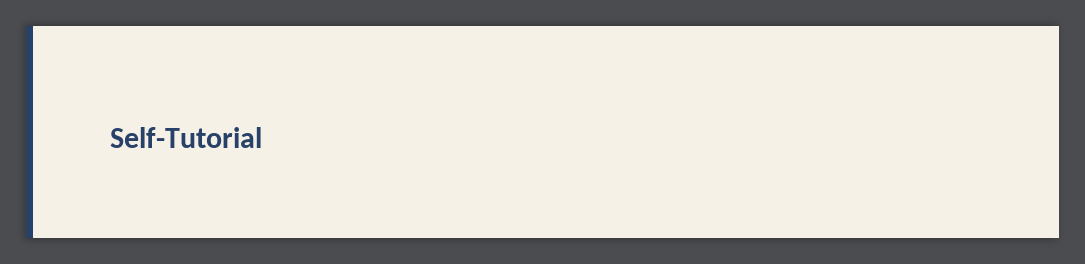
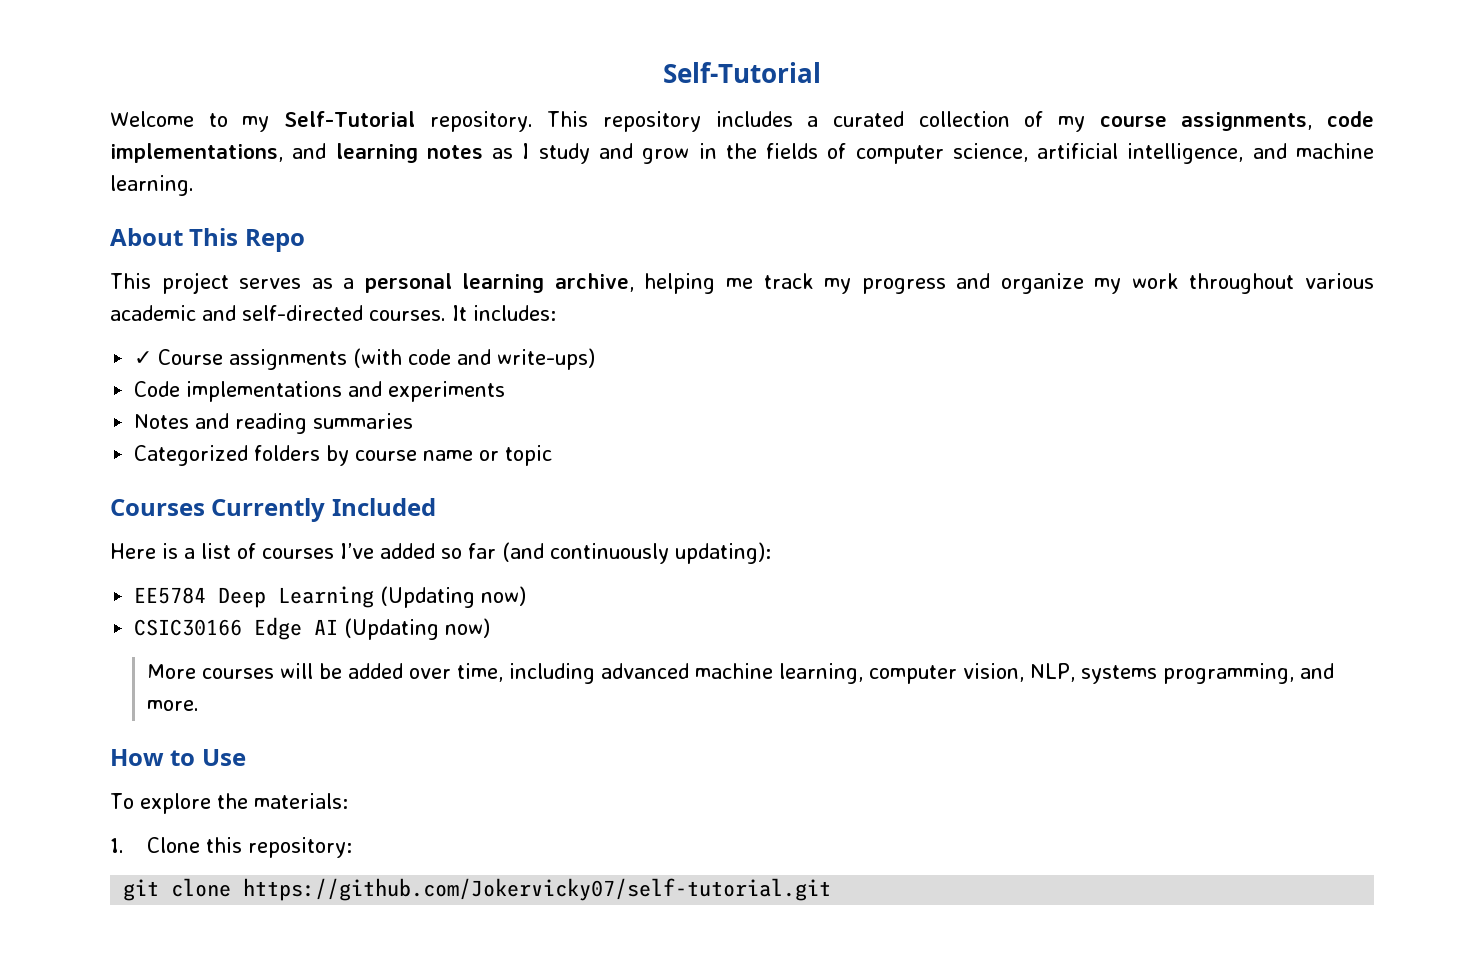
[110,127,262,148] Self-Tutorial -> [663,62,821,83] [110,111,1375,132] [110,143,1375,164] [110,175,194,196] [110,228,305,252] [110,272,1374,294] [110,305,556,321] [134,348,596,370] [134,381,506,402] [134,413,414,434] [134,445,553,466] [110,498,436,522] [110,542,771,564] [134,586,527,608] [134,617,491,640] [147,663,1335,684] [147,700,200,711] [110,749,246,766] [110,793,348,814] [110,837,353,858] [123,878,832,901] Self-Tutorial // Welcome to my Self-Tutorial repository. This repository includes a curated collection of my course assignments, code implementations, and learning notes as I study and grow in the fields of computer science, artificial intelligence, and machine learning. // About This Repo // This project serves as a personal learning archive, helping me track my progress and organize my work throughout various academic and self-directed courses. It includes: // ✓ Course assignments (with code and write-ups) // Code implementations and experiments // Notes and reading summaries // Categorized folders by course name or topic // Courses Currently Included // Here is a list of courses I’ve added so far (and continuously updating): // EE5784 Deep Learning (Updating now) // CSIC30166 Edge AI (Updating now) // More courses will be added over time, including advanced machine learning, computer vision, NLP, systems programming, and more. // How to Use // To explore the materials: // 1. Clone this repository: // git clone https://github.com/Jokervicky07/self-tutorial.git

